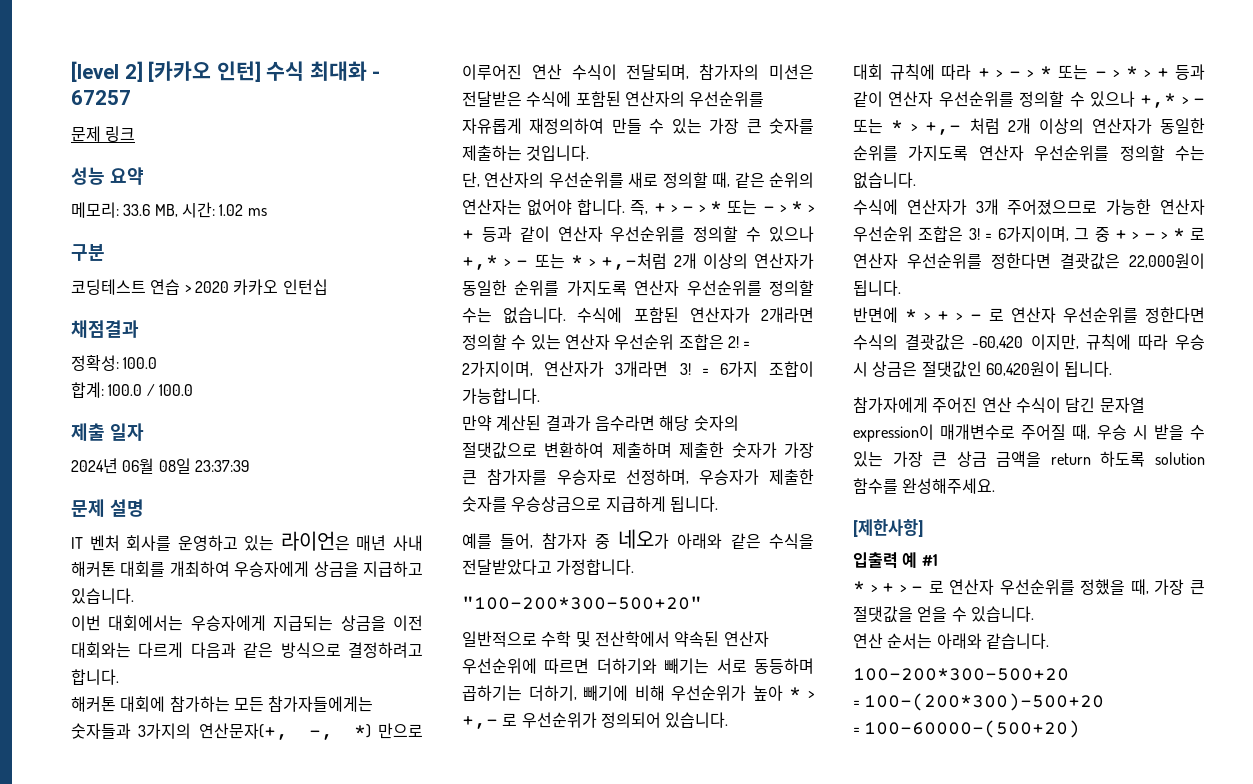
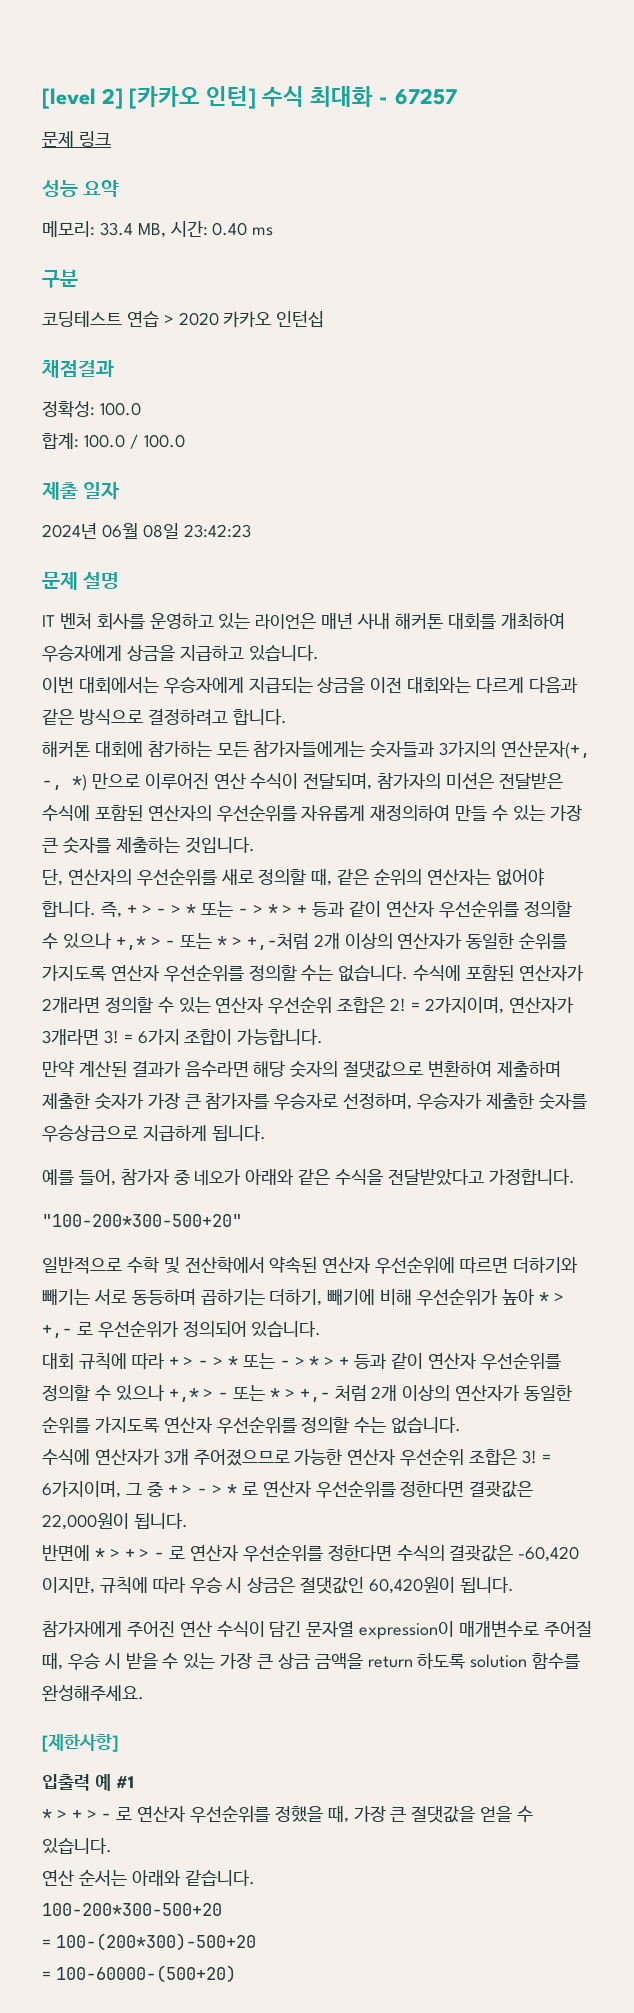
[123,204,151,216] 33.6 -> [99,222,133,236] 33.4
[219,204,244,216] 1.02 -> [212,222,248,236] 0.40
[194,460,249,472] 23:37:39 -> [183,524,251,538] 23:42:23

